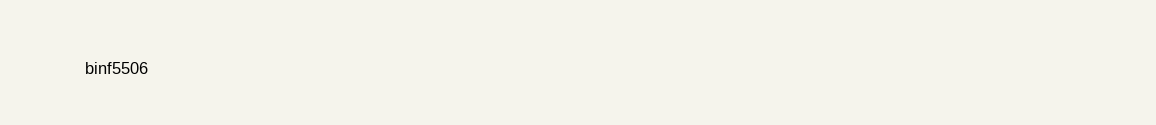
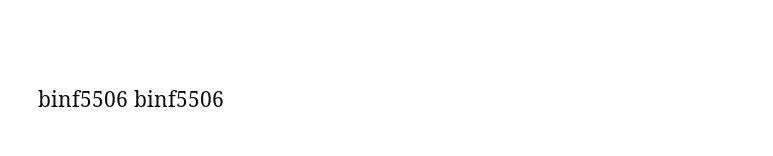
[85,62,148,74] binf5506 -> [38,90,224,107] binf5506 binf5506

